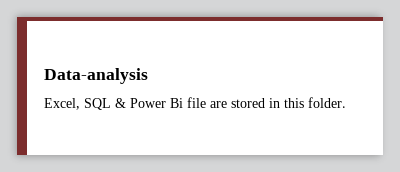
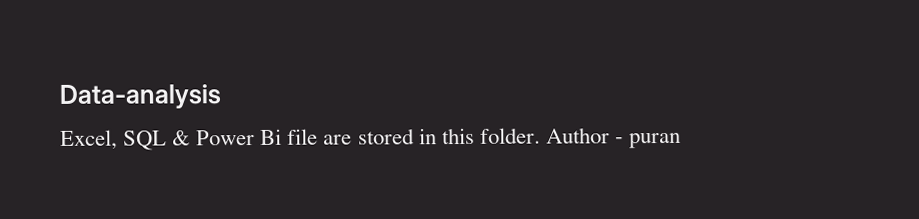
(346, 102) none -> [545,127,681,149] Author - puran

